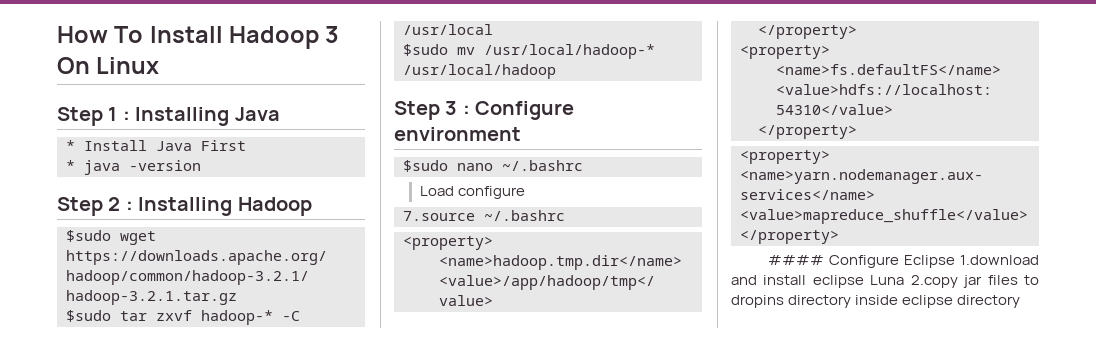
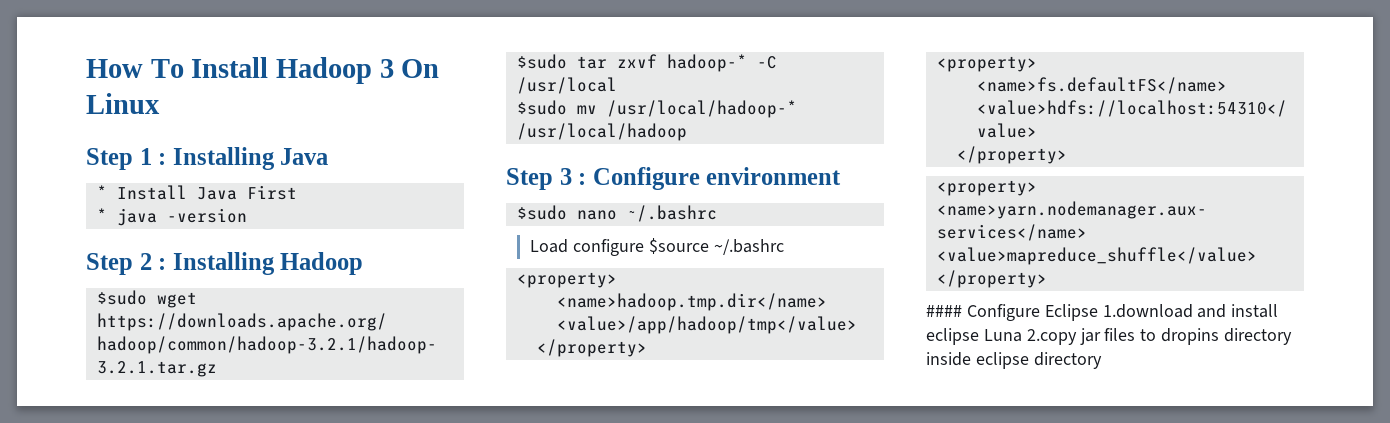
[403,211,475,221] // 7.source -> [648,238,709,254] $source

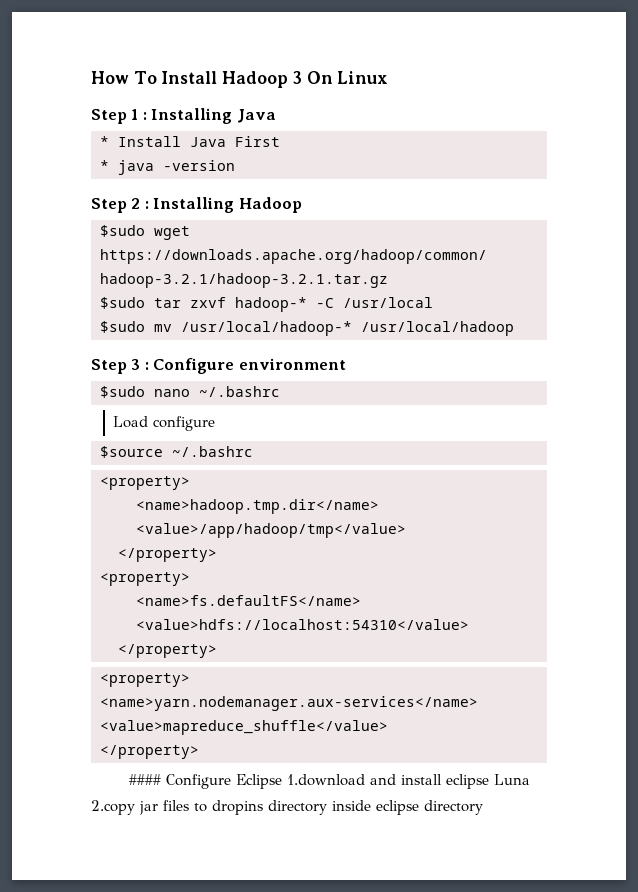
(644, 247) none -> (216, 423) //

